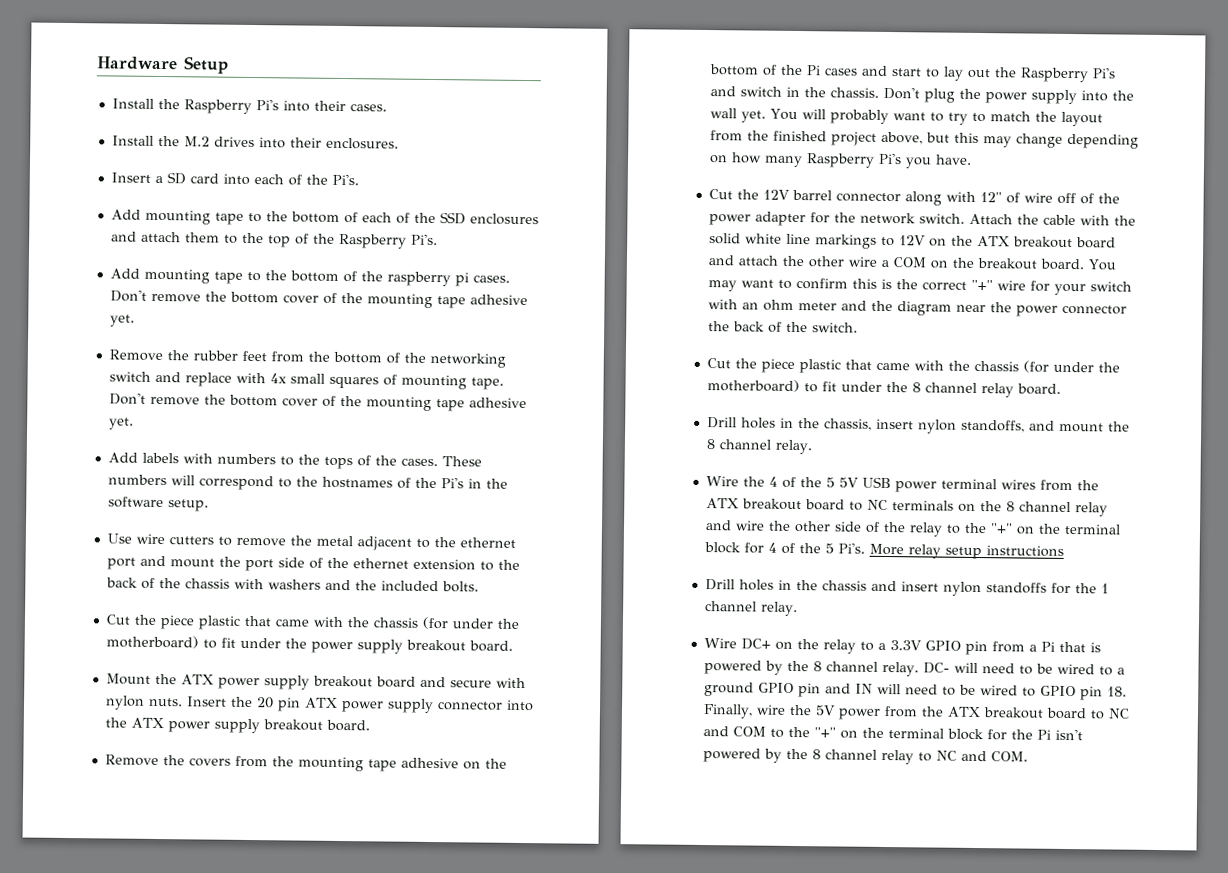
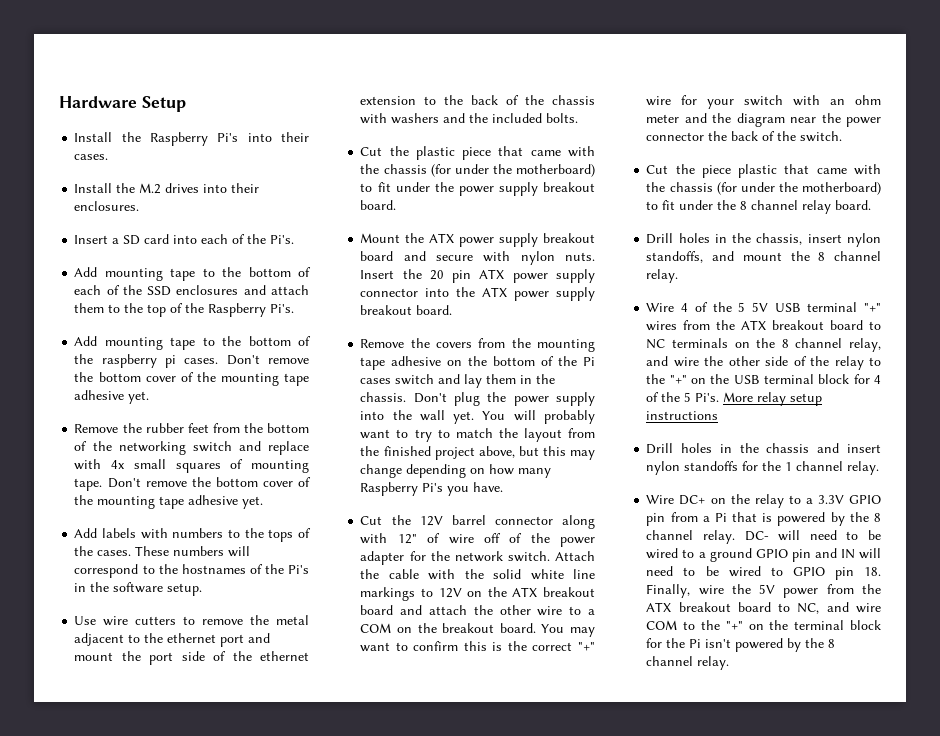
[159,615,241,630] piece plastic -> [415,146,492,160] plastic piece
[860,65,1116,83] [709,86,782,97] and start to lay out the Raspberry Pi's and switch -> [395,374,517,388] switch and lay them
(877, 261) none -> [569,606,582,615] to
[742,476,765,487] the -> (675, 307) none
[894,478,997,493] power terminal -> [807,302,881,312] terminal "+"
[1074,502,1108,517] relay -> [849,338,881,352] relay,
(1061, 528) none -> [733,375,760,384] USB
[1107,708,1130,719] [702,725,729,737] NC and -> [797,602,881,614] NC, and wire
[880,749,1028,765] relay to NC and COM. -> [697,656,730,670] relay.

